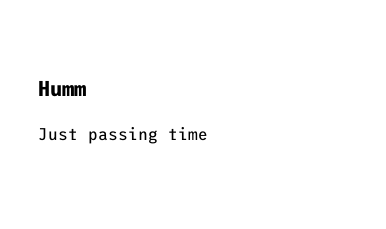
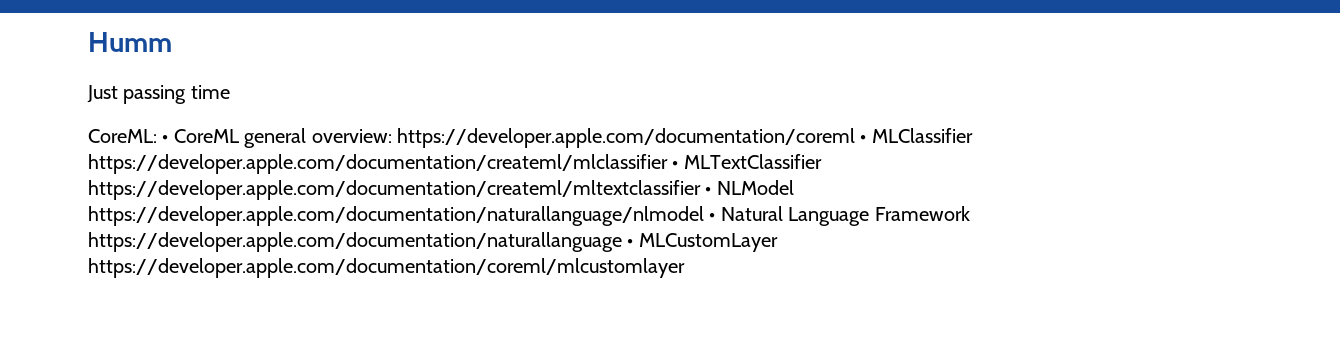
(208, 133) none -> [88,128,973,148] [88,154,822,174] [88,180,794,200] [88,206,970,226] [88,232,778,252] [88,258,685,278] // CoreML: • CoreML general overview: https://developer.apple.com/documentation/coreml • MLClassifier https://developer.apple.com/documentation/createml/mlclassifier • MLTextClassifier https://developer.apple.com/documentation/createml/mltextclassifier • NLModel https://developer.apple.com/documentation/naturallanguage/nlmodel • Natural Language Framework https://developer.apple.com/documentation/naturallanguage • MLCustomLayer https://developer.apple.com/documentation/coreml/mlcustomlayer

